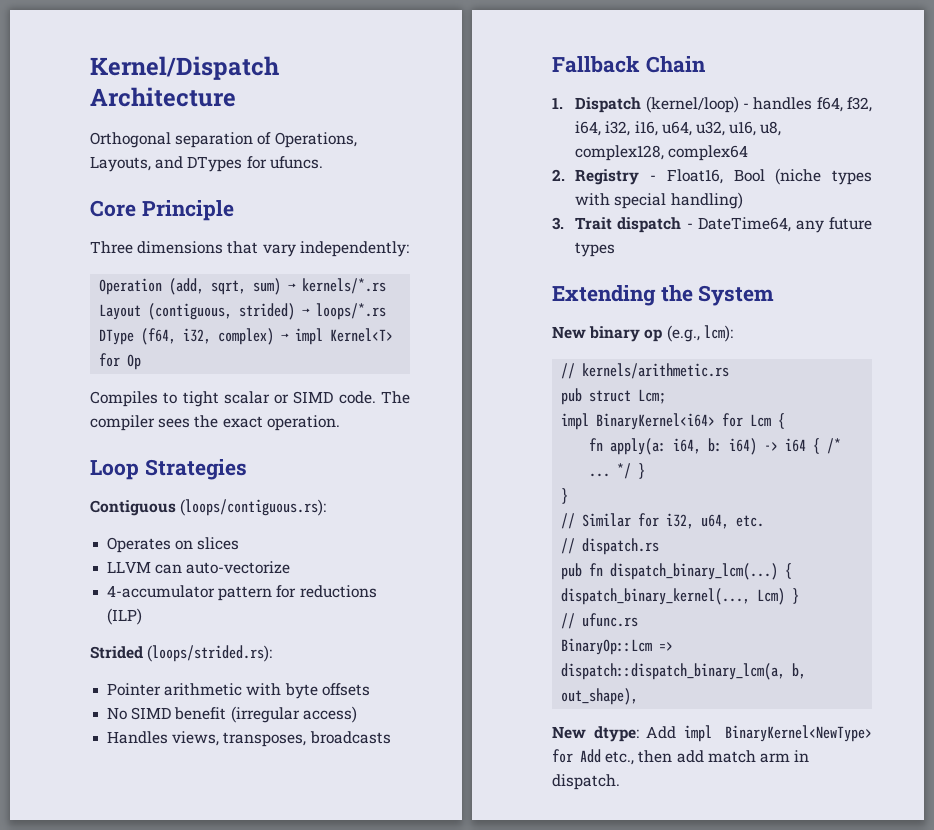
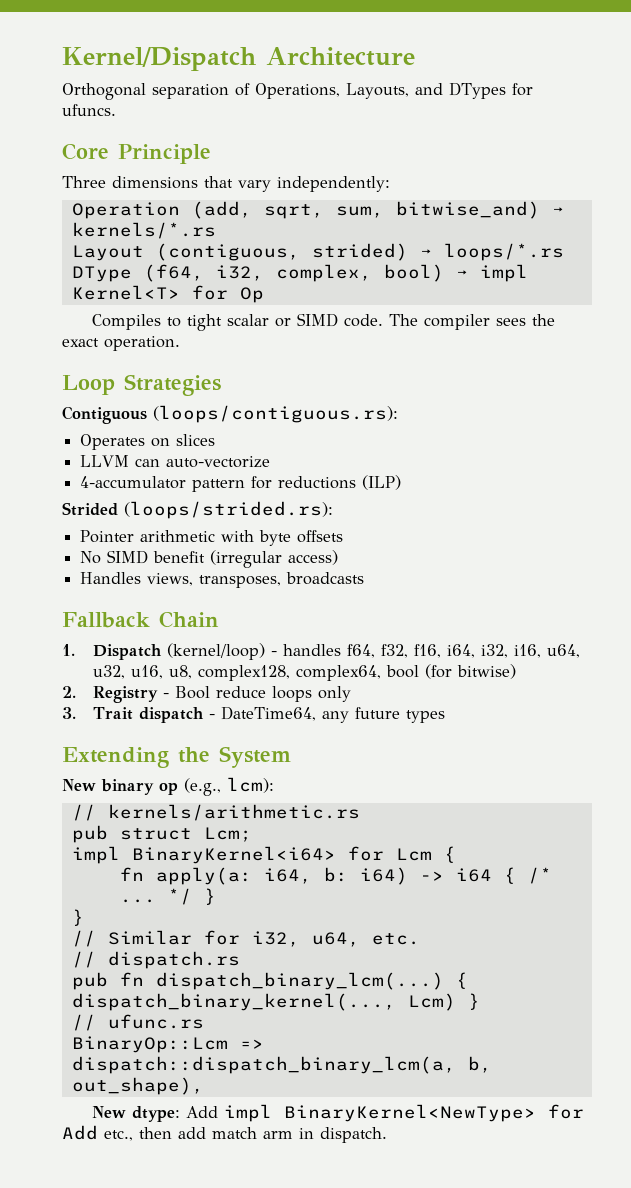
[253,278,282,295] sum) -> [335,201,540,219] sum, bitwise_and)
[218,328,275,345] complex) -> [275,264,444,282] complex, bool)
(872, 104) none -> [413,644,441,658] f16,
[668,145,749,161] complex64 -> [295,664,516,681] complex64, bool (for bitwise)
[666,168,872,185] [575,192,743,209] Float16, Bool (niche types with special handling) -> [174,686,351,702] Bool reduce loops only

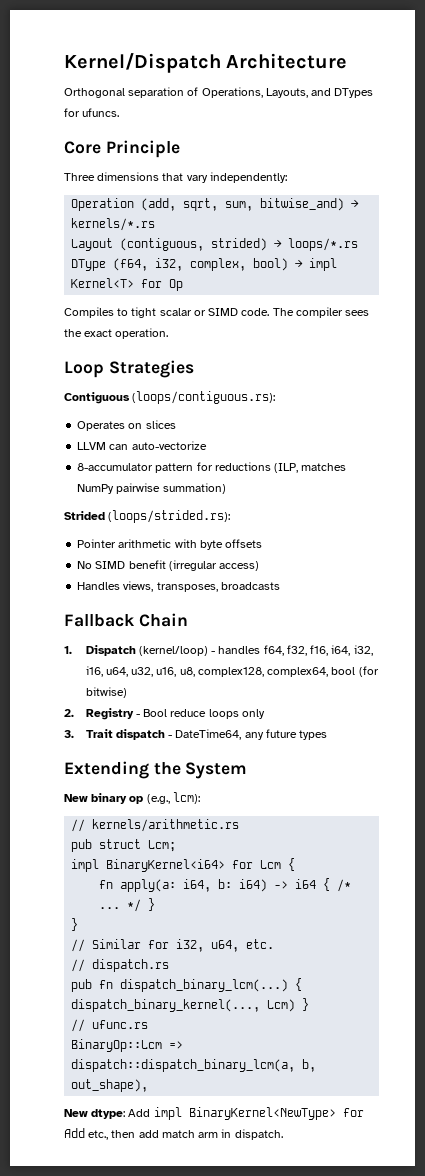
[80,476,187,489] 4-accumulator -> [77,463,154,471] 8-accumulator
[362,475,402,490] (ILP) -> [274,463,347,473] [77,483,226,494] (ILP, matches NumPy pairwise summation)

